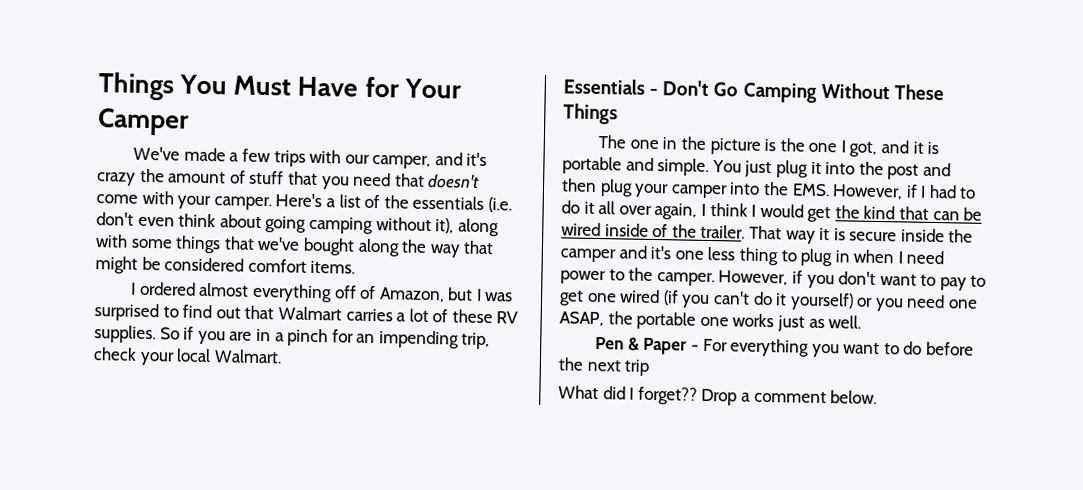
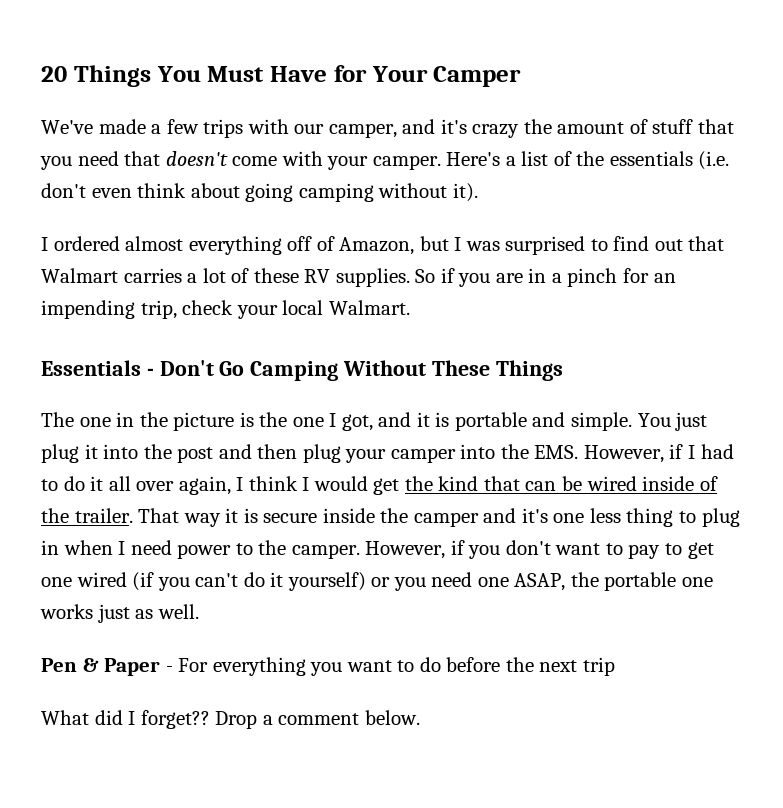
(98, 86) none -> [41,66,67,82] 20
[435,218,499,237] [95,234,495,258] [95,256,356,274] it), along with some things that we've bought along the way that might be considered comfort items. -> [452,183,478,202] it).

